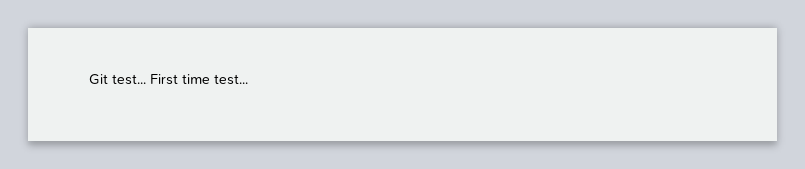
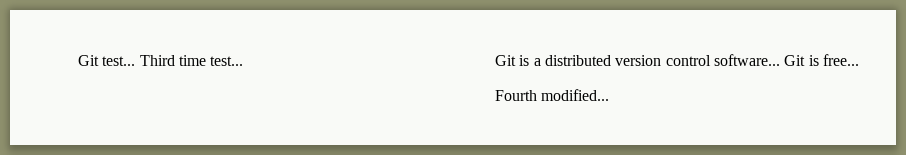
[150,74,178,85] First -> [139,55,175,66] Third
(248, 79) none -> [495,54,859,66] [495,89,610,101] // Git is a distributed version control software... Git is free... // Fourth modified...

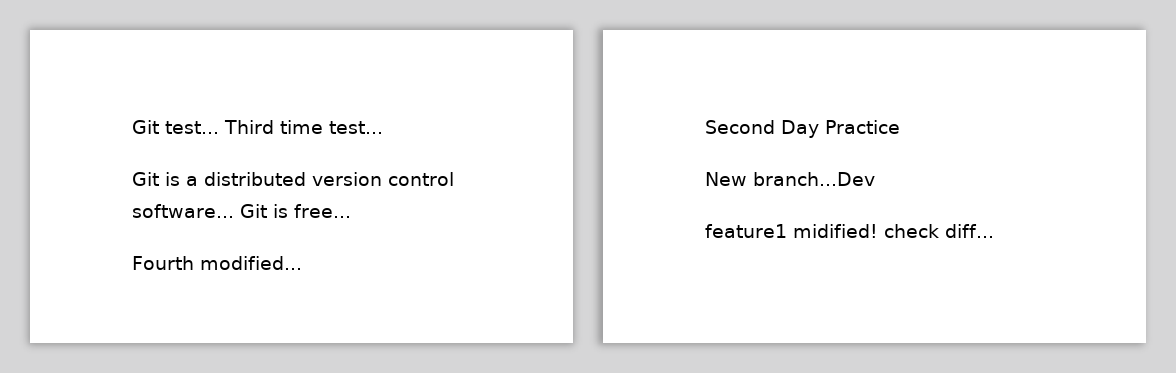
(610, 95) none -> [705,120,900,138] [705,172,875,186] [705,224,994,238] // Second Day Practice // New branch...Dev // feature1 midified! check diff...

